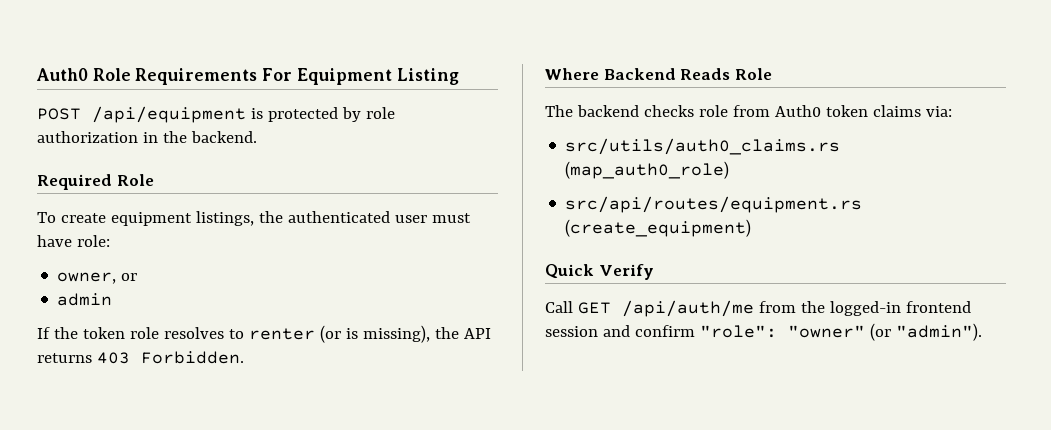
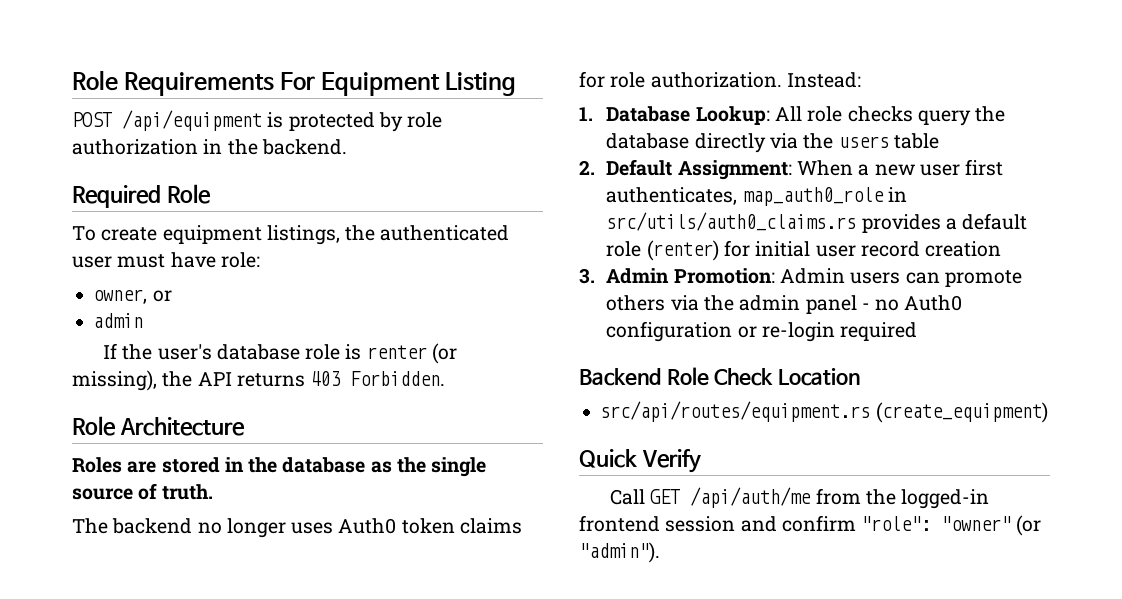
[36,68,88,81] Auth0 -> (72, 80) none
[82,327,244,339] token role resolves to -> [157,344,362,360] user's database role is
[345,328,358,339] is -> (457, 353) none
[545,68,772,80] [545,105,952,117] [565,138,841,155] [565,161,730,179] Where Backend Reads Role // The backend checks role from Auth0 token claims via: // src/utils/auth0_claims.rs (map_auth0_role) -> [72,416,245,436] [72,457,487,477] [72,483,213,500] [72,518,522,538] [579,71,861,88] [579,106,1006,126] [606,133,939,153] [579,159,1004,180] [606,187,907,206] [606,212,1028,233] [606,240,1002,261] [579,268,1022,287] [606,295,963,314] [606,321,918,342] [579,367,860,386] Role Architecture // Roles are stored in the database as the single source of truth. // The backend no longer uses Auth0 token claims for role authorization. Instead: // 1. Database Lookup: All role checks query the database directly via the users table // 2. Default Assignment: When a new user first authenticates, map_auth0_role in src/utils/auth0_claims.rs provides a default role (renter) for initial user record creation // 3. Admin Promotion: Admin users can promote others via the admin panel - no Auth0 configuration or re-login required // Backend Role Check Location

